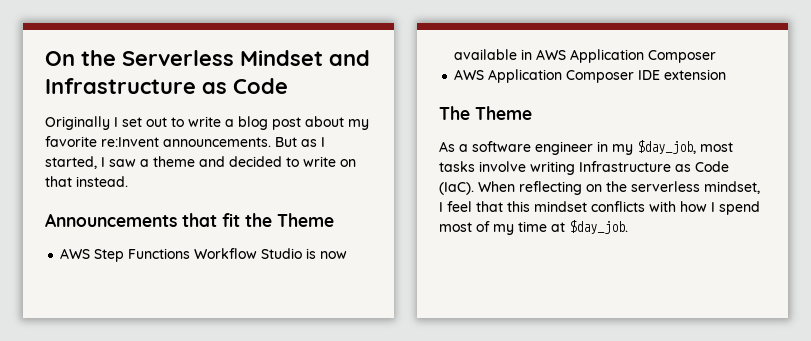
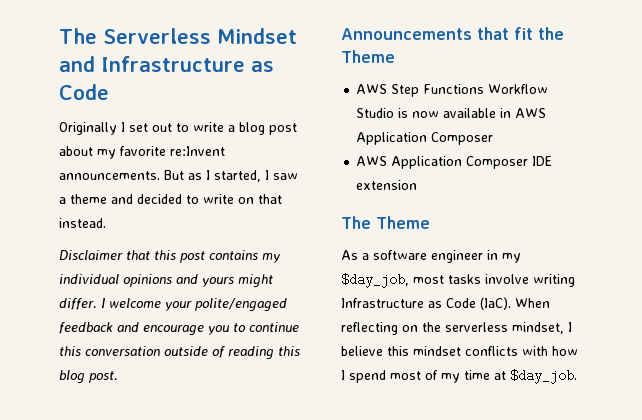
[45,50,116,66] On the -> [59,28,97,44] The
(128, 181) none -> [59,250,281,263] [59,274,273,288] [59,298,287,312] [59,322,299,336] [59,346,300,360] [59,370,118,384] // Disclaimer that this post contains my individual opinions and yours might differ. I welcome your polite/engaged feedback and encourage you to continue this conversation outside of reading this blog post.
[447,201,503,212] feel that -> [341,346,383,356] believe

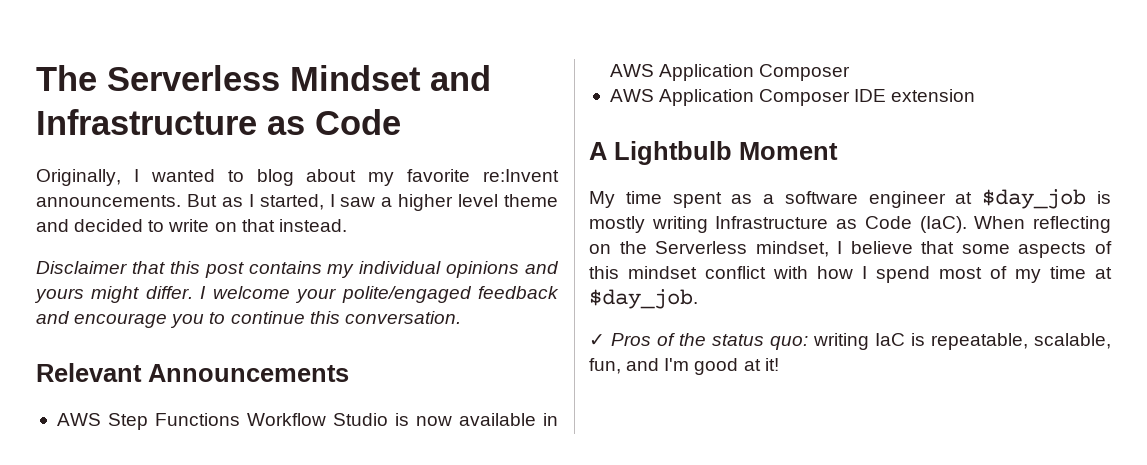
[59,122,297,135] Originally I set out to write a blog post -> [36,169,294,186] Originally, I wanted to blog
(66, 200) none -> [398,194,499,211] higher level
[85,346,300,360] [59,370,118,384] [341,27,564,40] [341,50,395,63] conversation outside of reading this blog post. // Announcements that fit the Theme -> [344,311,461,324] [36,363,349,382] conversation. // Relevant Announcements
[341,216,430,229] [341,250,521,263] [341,273,529,288] The Theme // As a software engineer in my $day_job, most tasks involve -> [589,141,838,165] [589,189,1111,209] [589,216,645,233] A Lightbulb Moment // My time spent as a software engineer at $day_job is mostly
[445,322,508,332] serverless -> [655,241,748,254] Serverless
(383, 351) none -> [921,241,1112,258] that some aspects of
[465,346,518,356] conflicts -> [705,266,766,279] conflict
(577, 376) none -> [589,333,1111,350] [589,358,779,375] // ✓ Pros of the status quo: writing IaC is repeatable, scalable, fun, and I'm good at it!

